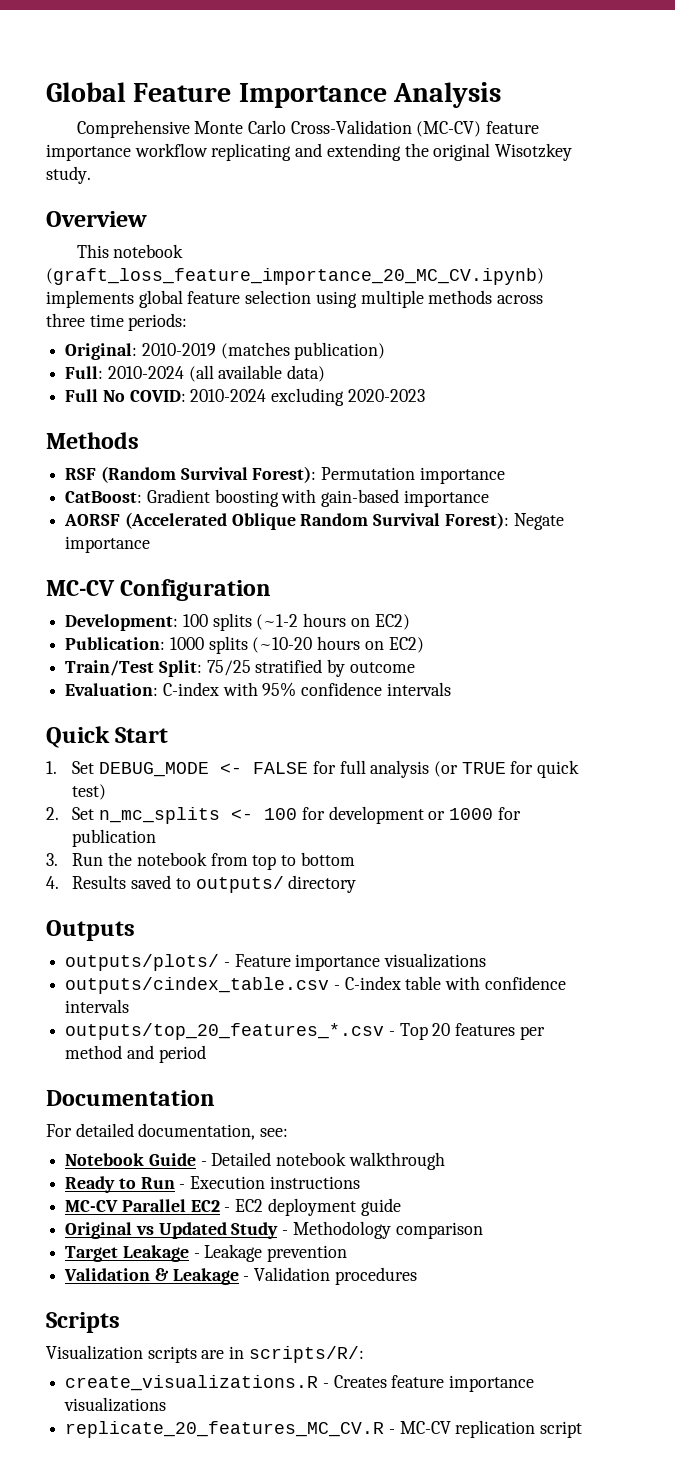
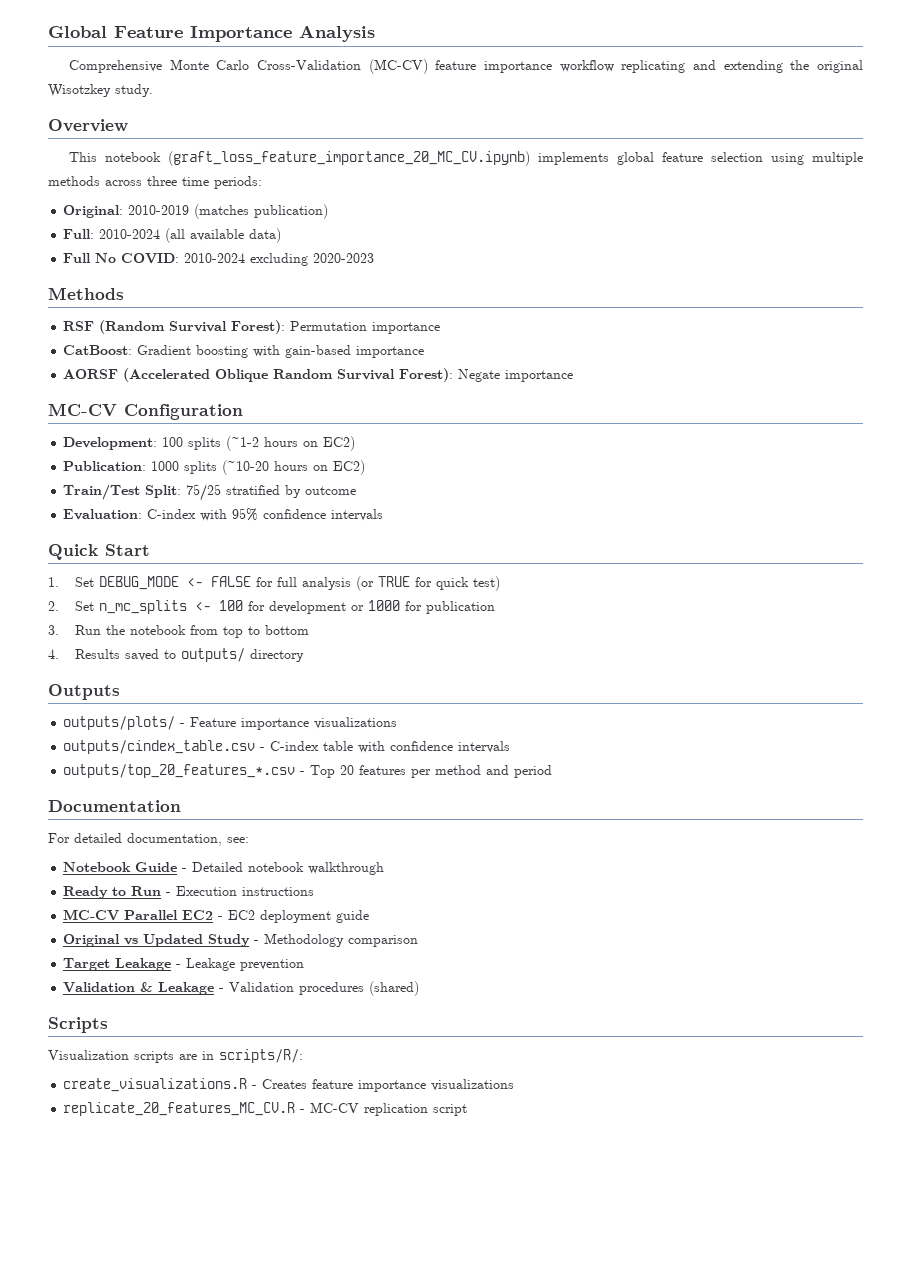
(417, 1276) none -> [369,981,420,996] (shared)

